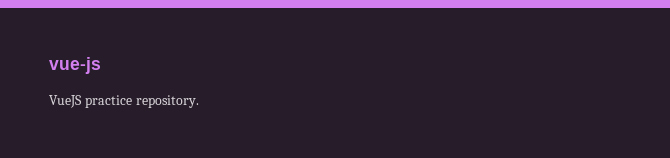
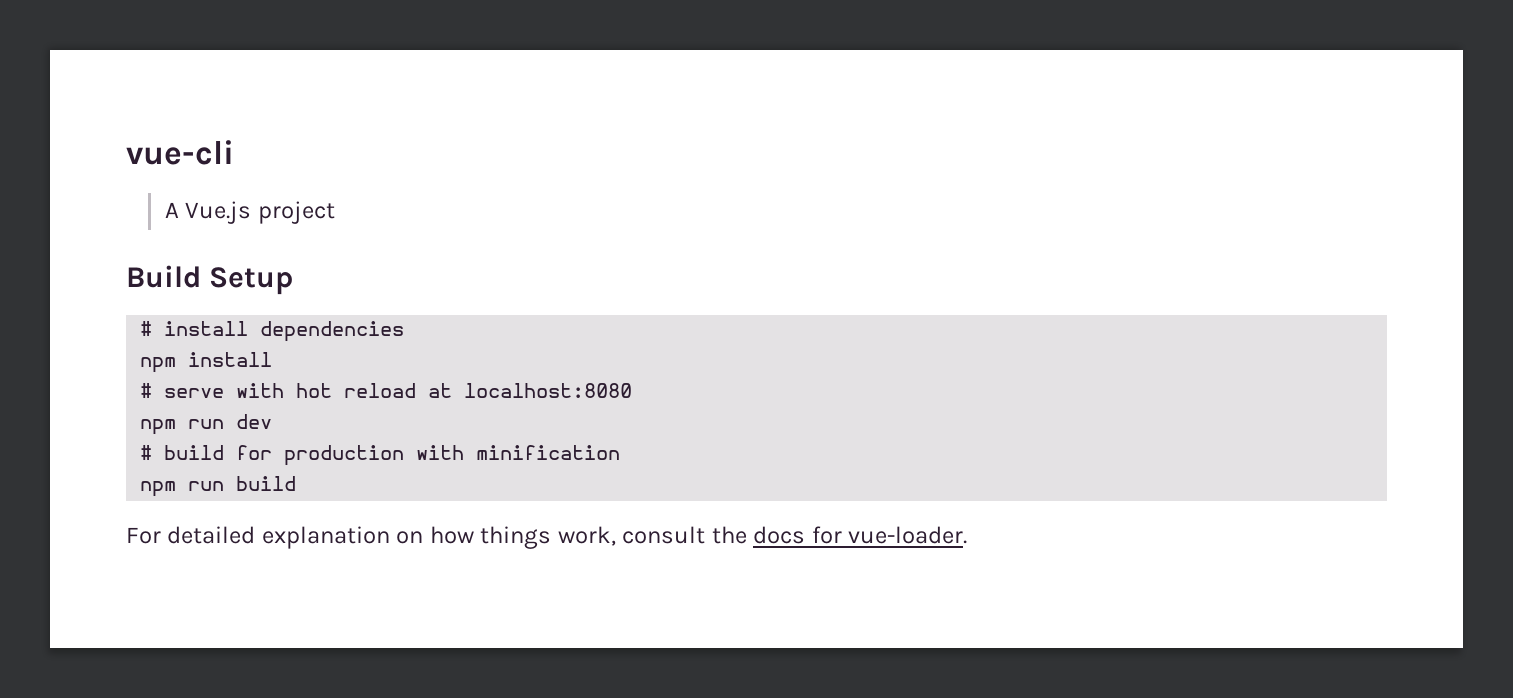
[49,57,101,74] [49,95,199,108] vue-js // VueJS practice repository. -> [126,140,234,165] [164,201,335,224] [126,265,294,295] [140,321,405,342] [140,352,273,373] [140,383,633,398] [140,414,273,435] [140,445,621,466] [140,476,297,497] [126,526,968,549] vue-cli // A Vue.js project // Build Setup // # install dependencies // npm install // # serve with hot reload at localhost:8080 // npm run dev // # build for production with minification // npm run build // For detailed explanation on how things work, consult the docs for vue-loader.

